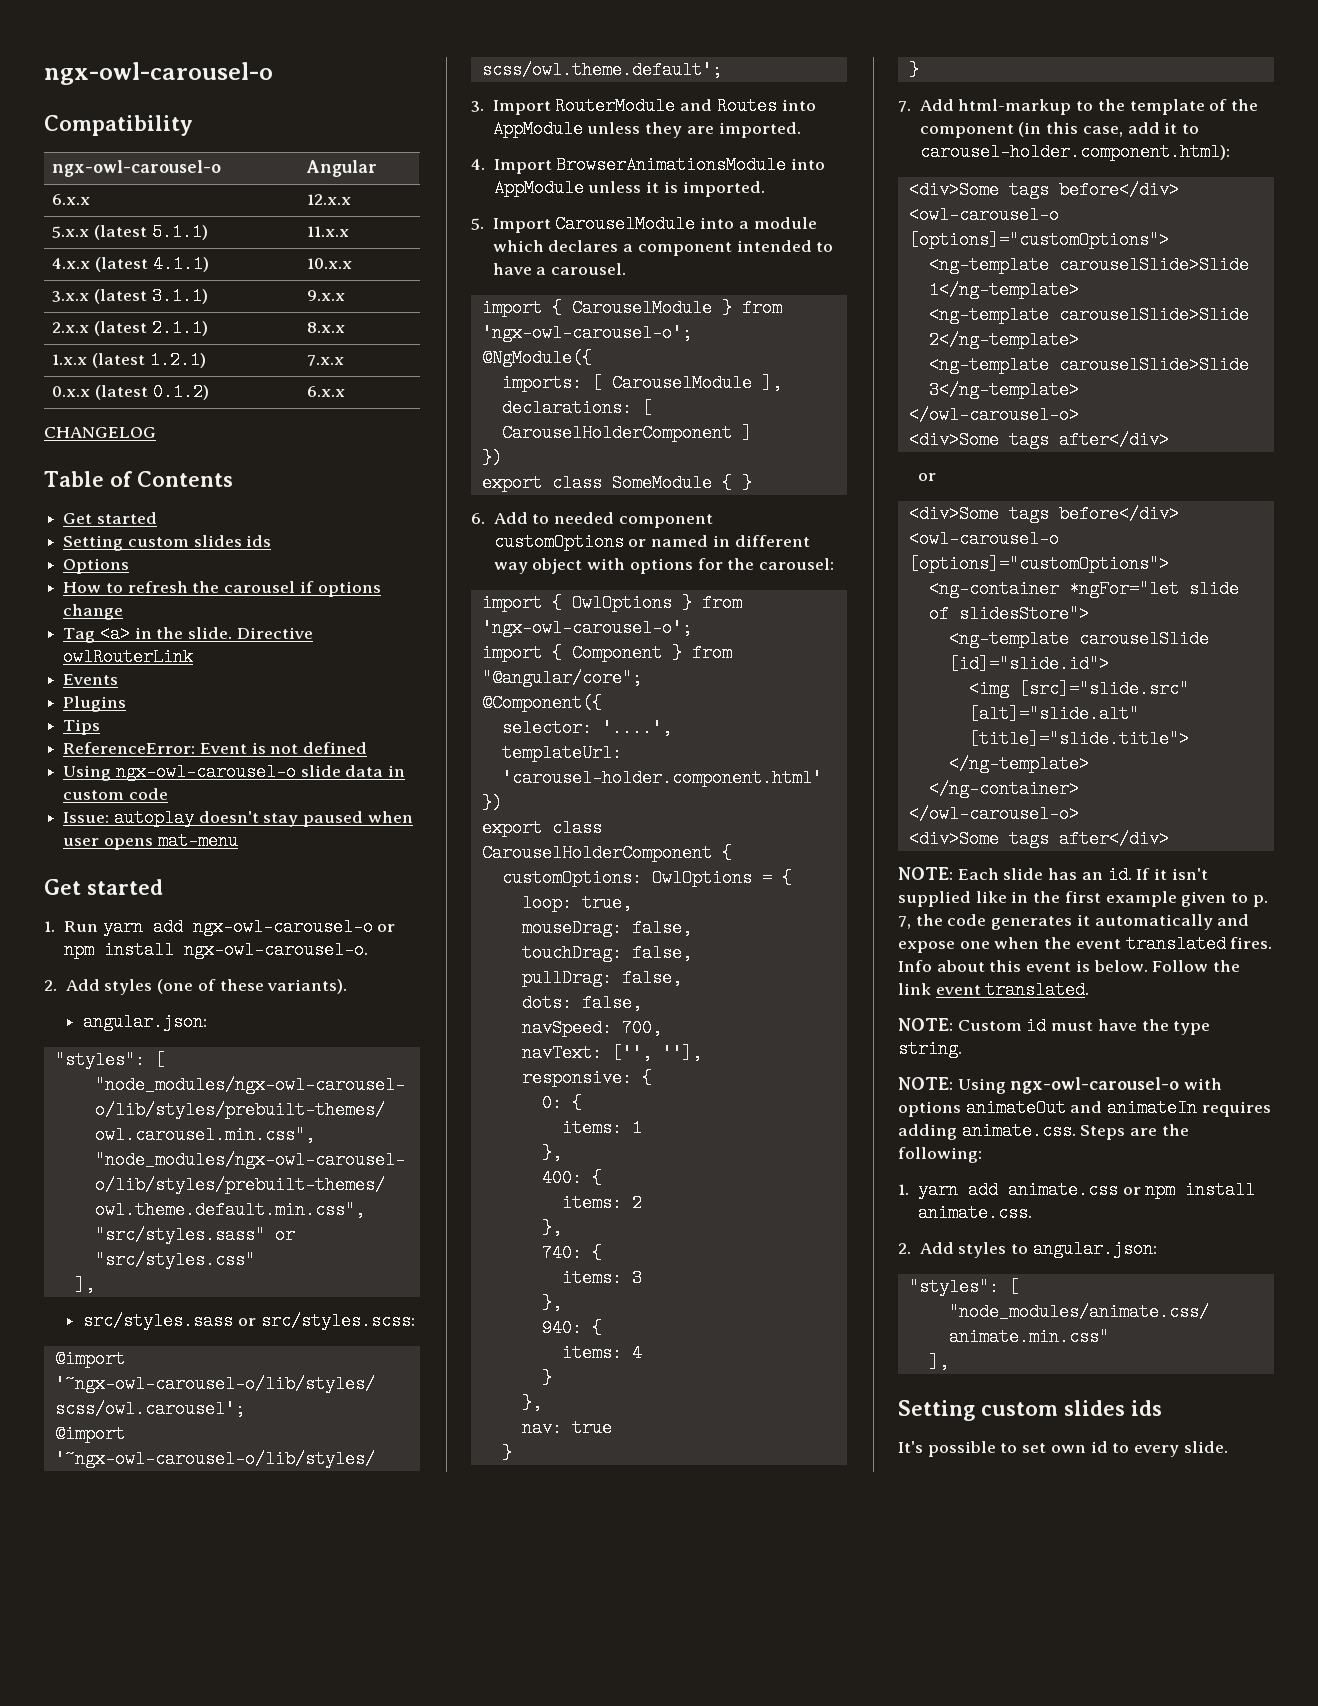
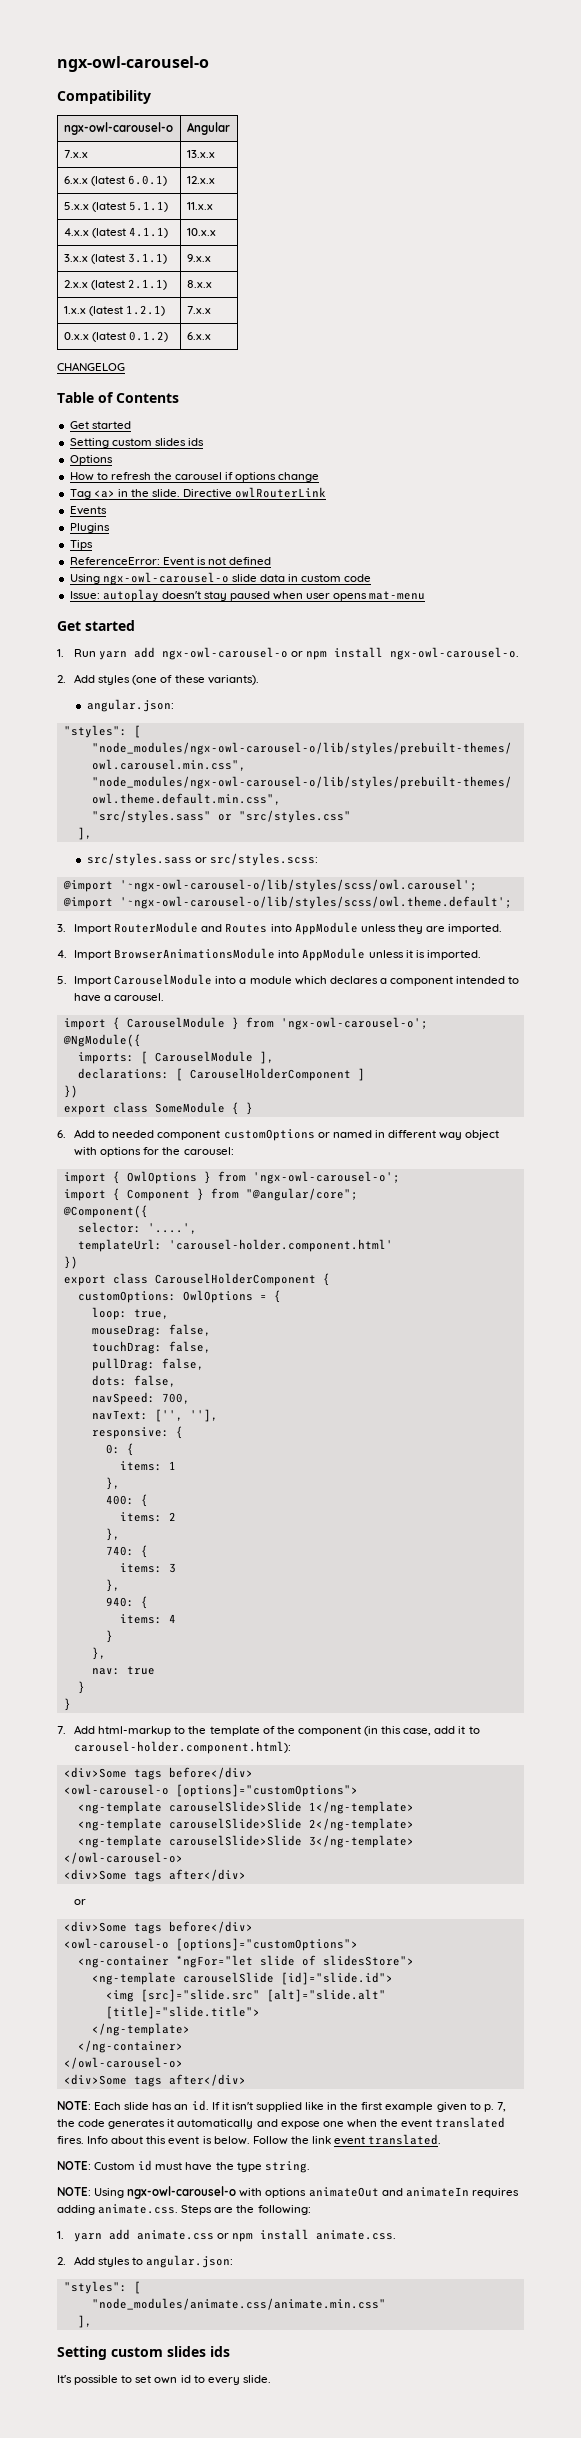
[52,194,91,205] // 6.x.x -> [63,150,88,158] [186,150,215,158] [63,175,167,186] // 7.x.x | 13.x.x // 6.x.x (latest 6.0.1)

